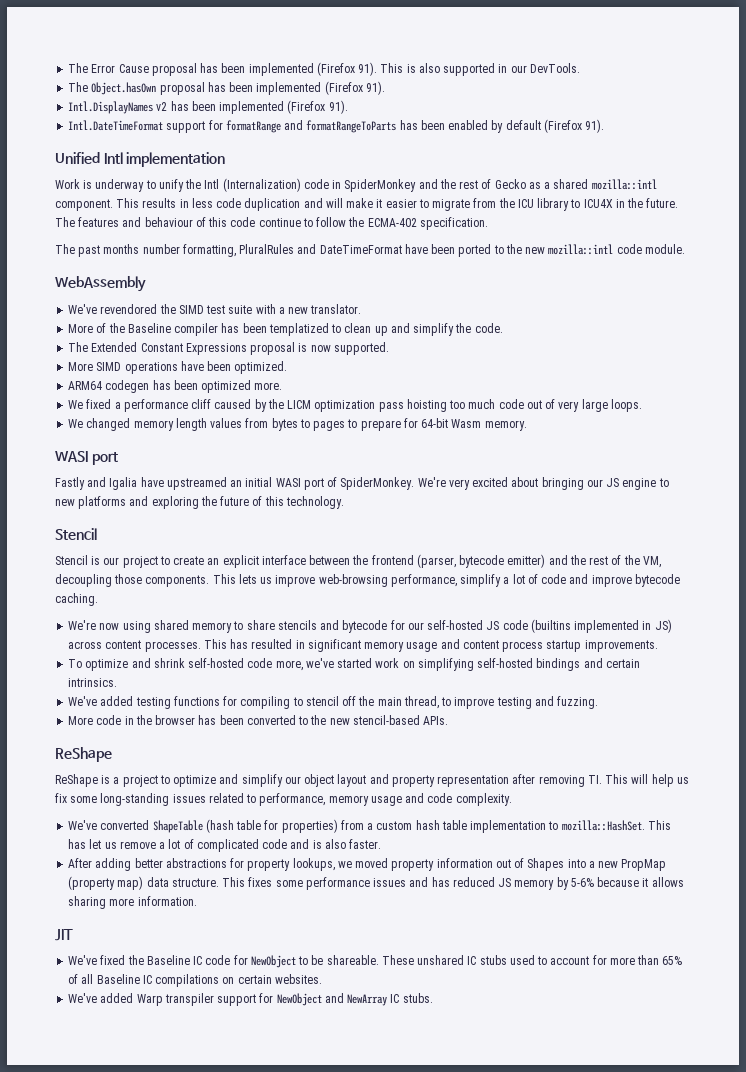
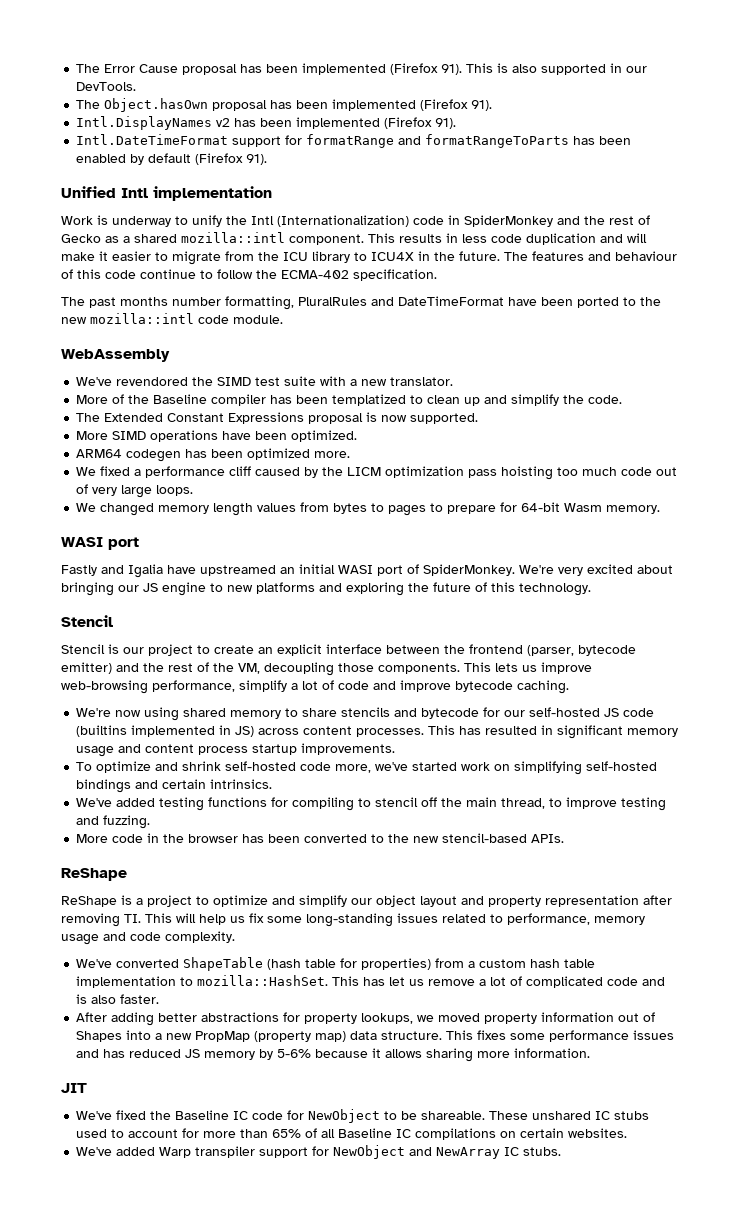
[222,178,301,192] (Internalization) -> [277,215,409,227] (Internationalization)

